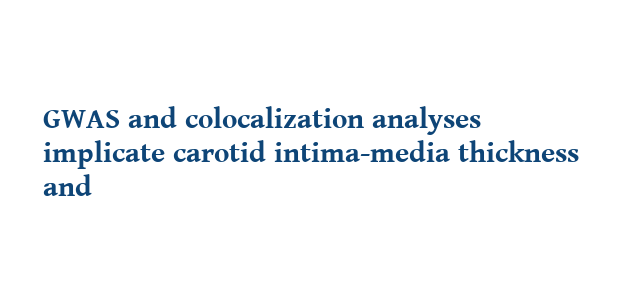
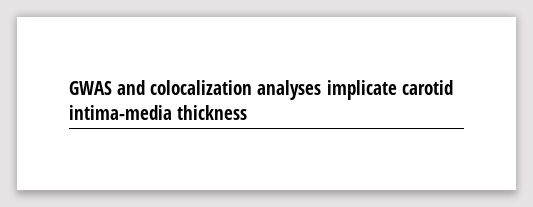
[43,174,92,196] and -> (248, 112) none

